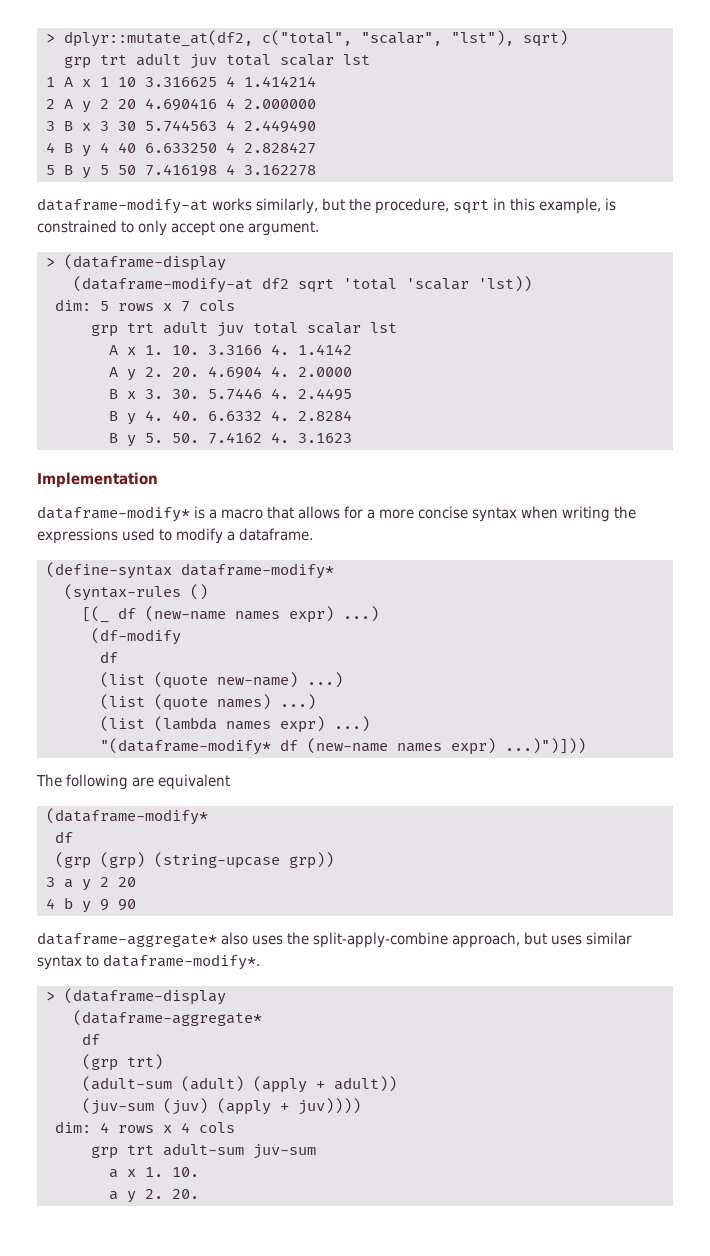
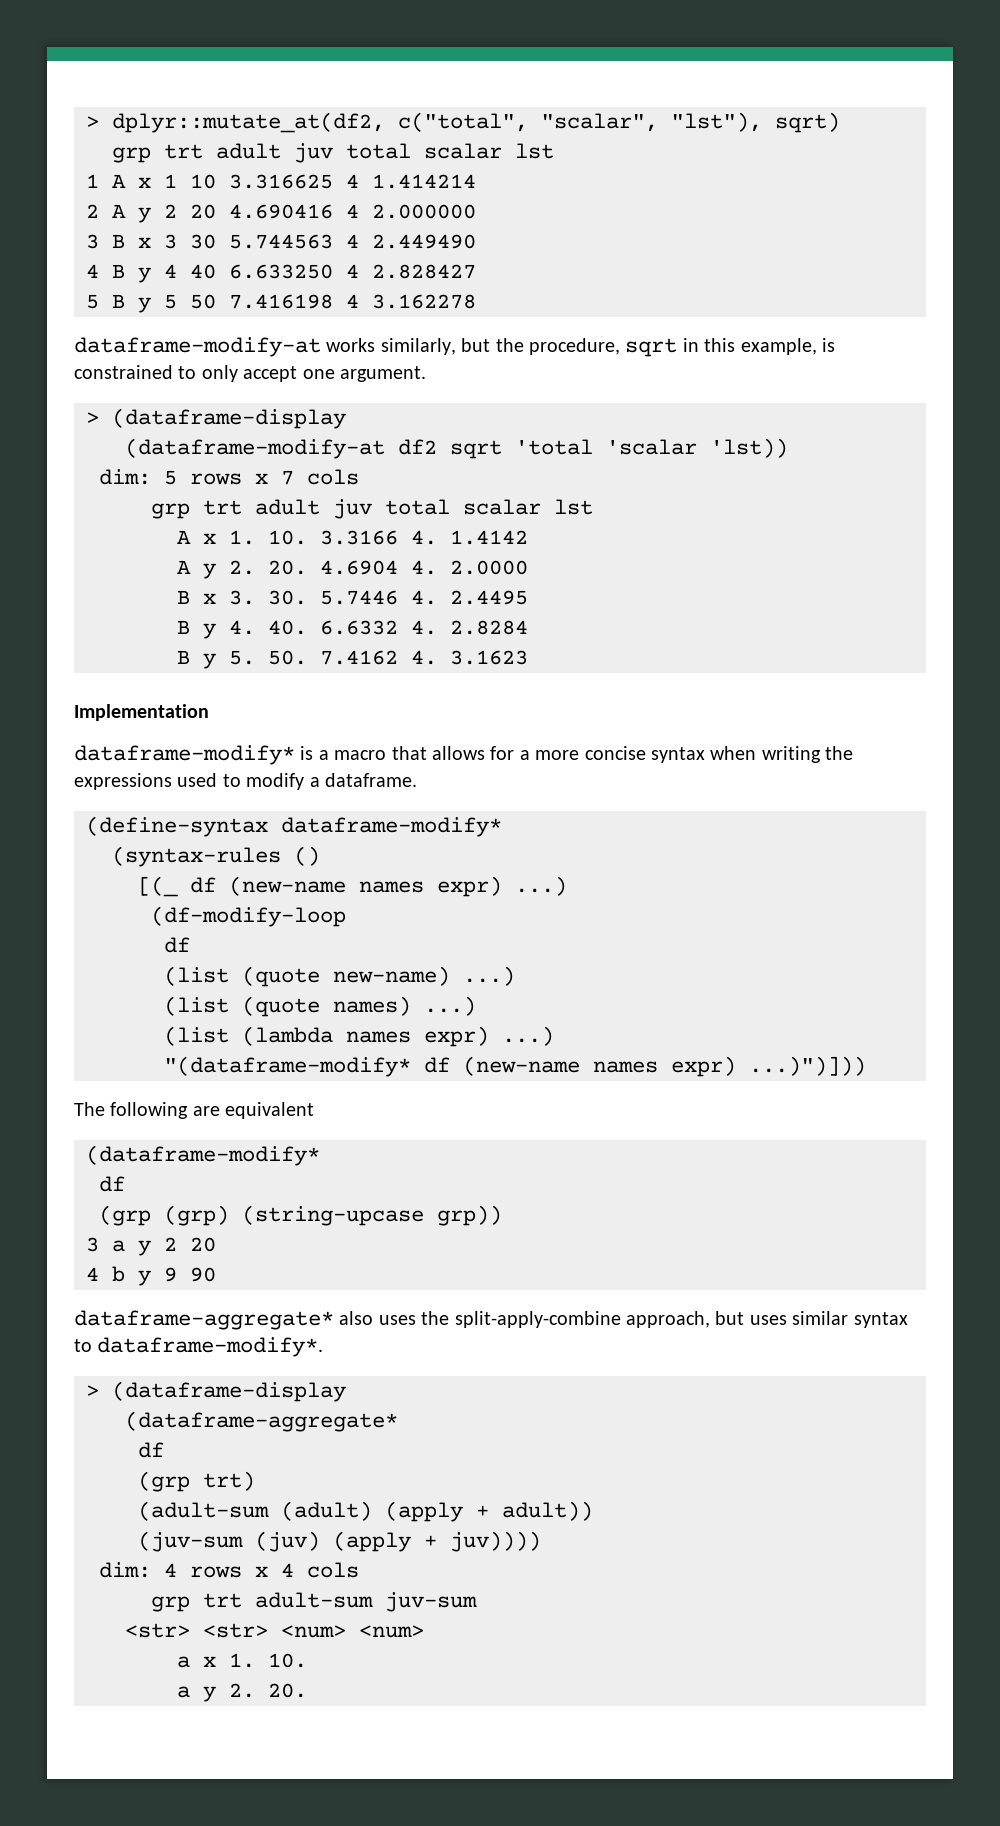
[90,628,181,645] (df-modify -> [151,906,346,927] (df-modify-loop
(316, 1151) none -> [125,1623,424,1638] // <str> <str> <num> <num>

